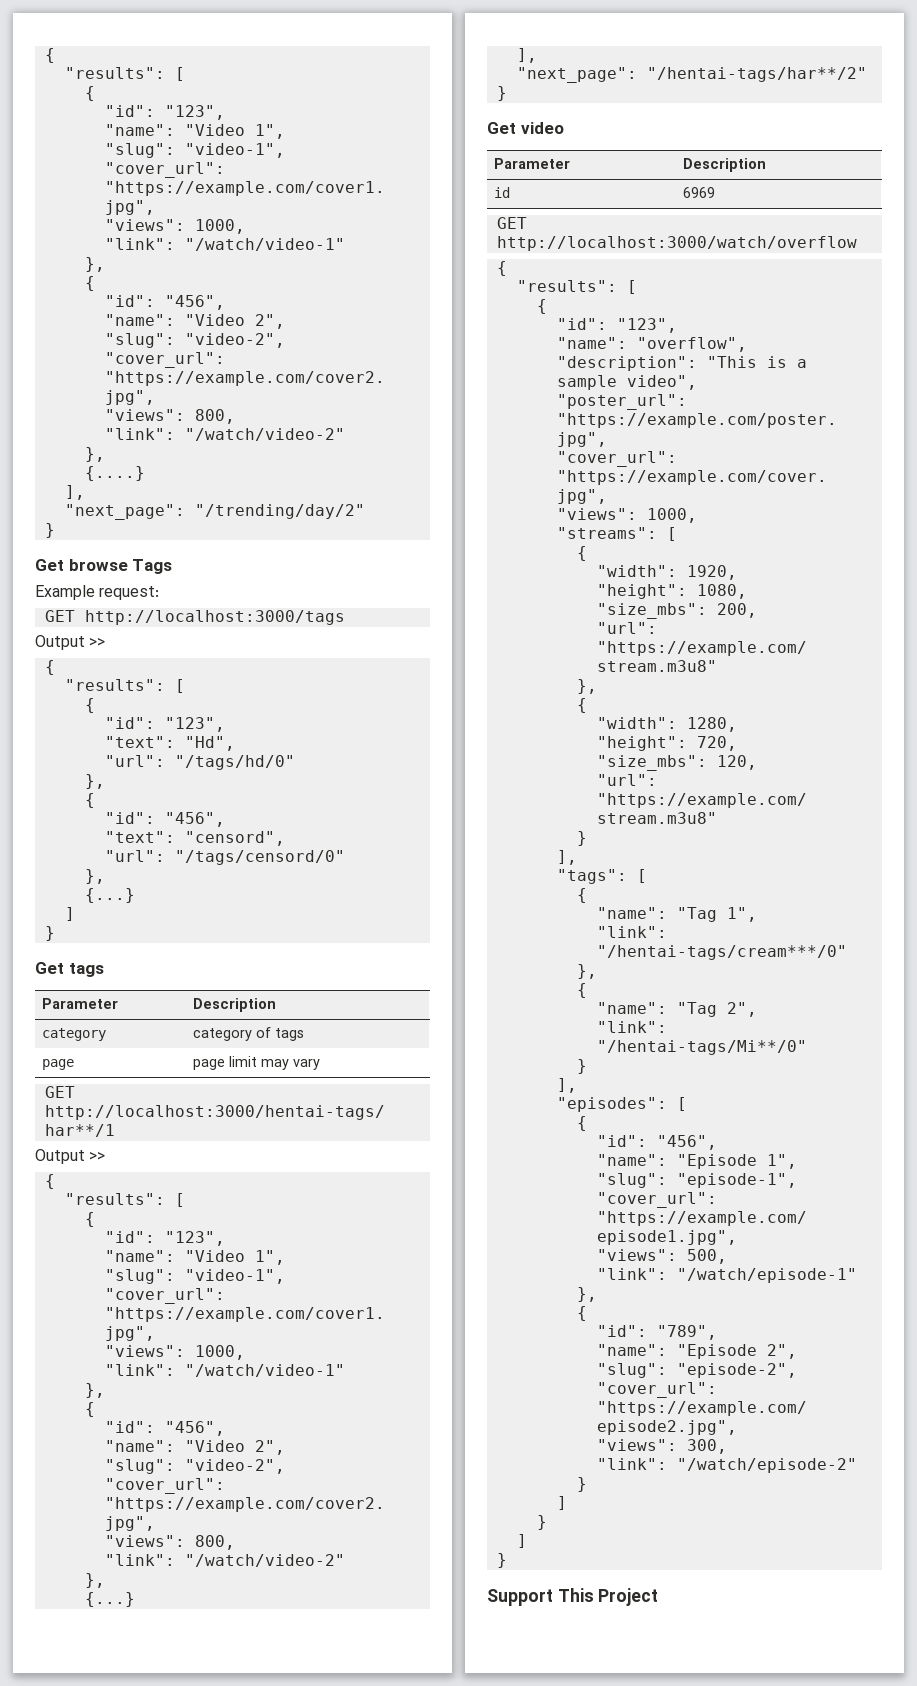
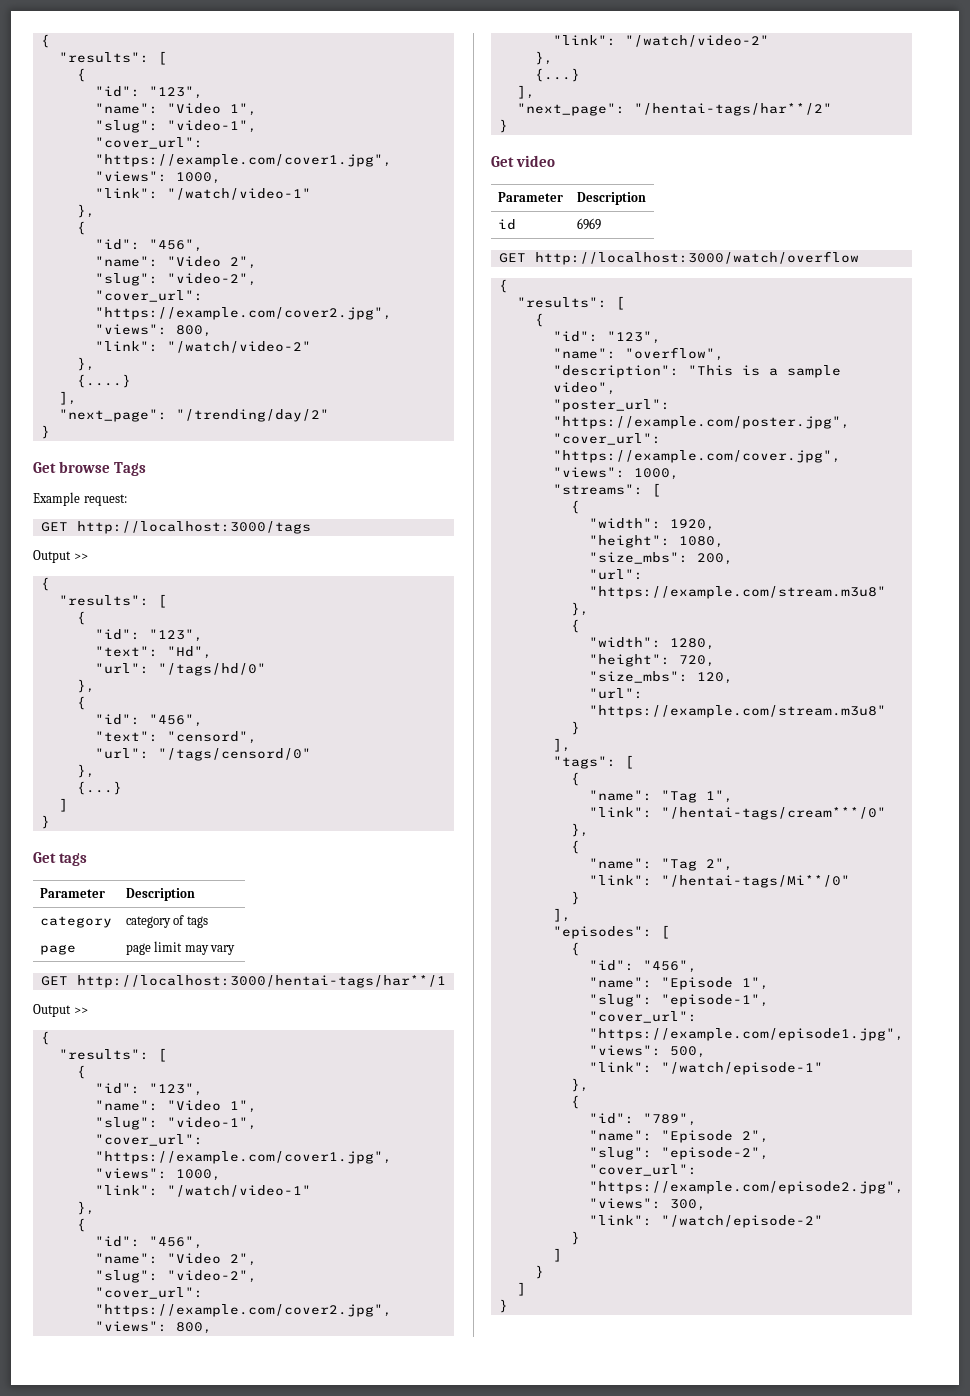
[487,1588,659,1606] // Support This Project -> (508, 1306) none

